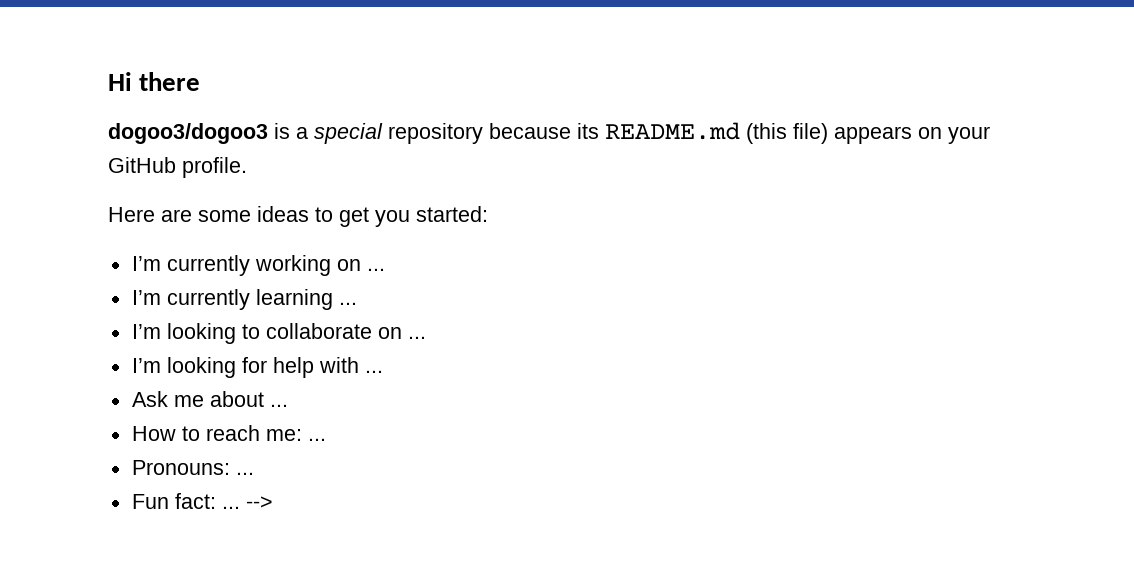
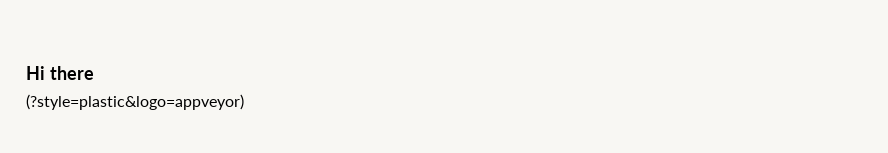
[108,122,990,144] [108,157,247,178] [108,206,488,227] [131,255,385,276] [131,289,357,310] [131,323,426,344] [131,357,383,378] [131,391,288,407] [131,425,326,441] [131,460,254,475] [131,493,273,509] dogoo3/dogoo3 is a special repository because its README.md (this file) appears on your GitHub profile. // Here are some ideas to get you started: // I’m currently working on ... // I’m currently learning ... // I’m looking to collaborate on ... // I’m looking for help with ... // Ask me about ... // How to reach me: ... // Pronouns: ... // Fun fact: ... --> -> [26,94,244,110] (?style=plastic&logo=appveyor)

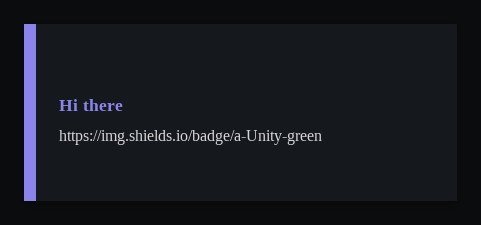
[26,94,244,110] (?style=plastic&logo=appveyor) -> [59,130,322,145] https://img.shields.io/badge/a-Unity-green

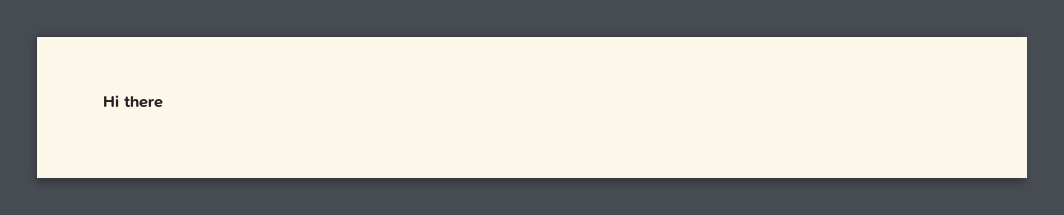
[59,130,322,145] // https://img.shields.io/badge/a-Unity-green -> (163, 102) none

